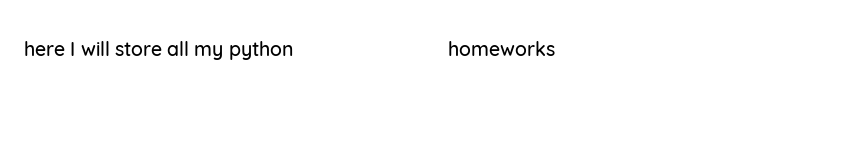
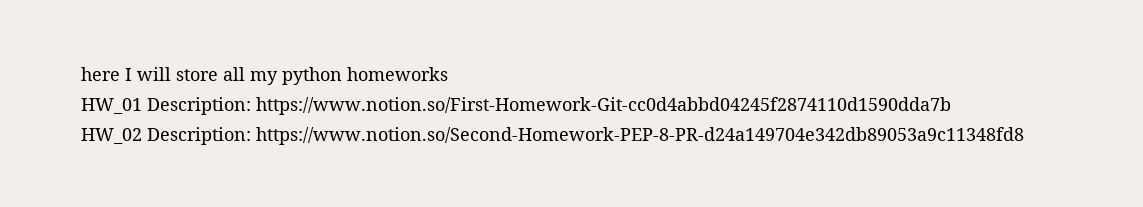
(555, 48) none -> [81,97,951,115] [81,127,1024,145] // HW_01 Description: https://www.notion.so/First-Homework-Git-cc0d4abbd04245f2874110d1590dda7b // HW_02 Description: https://www.notion.so/Second-Homework-PEP-8-PR-d24a149704e342db89053a9c11348fd8

